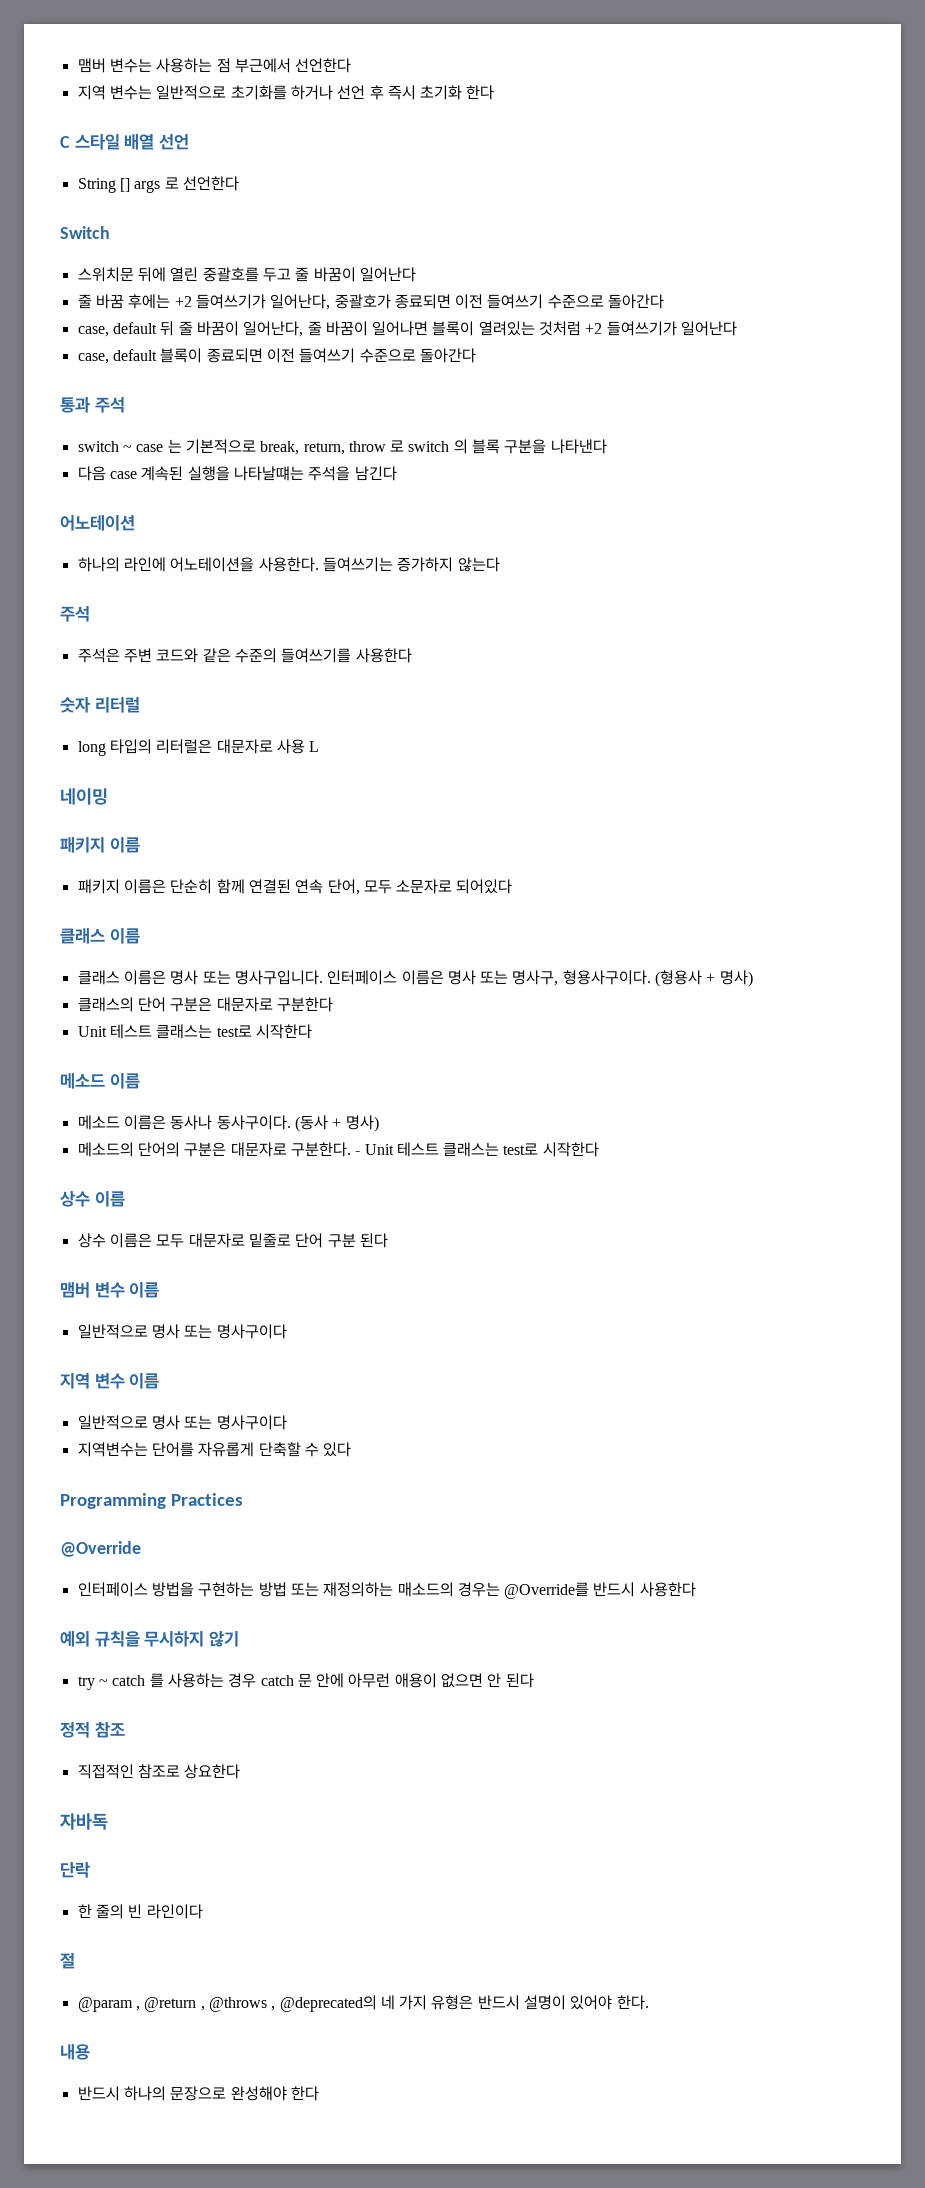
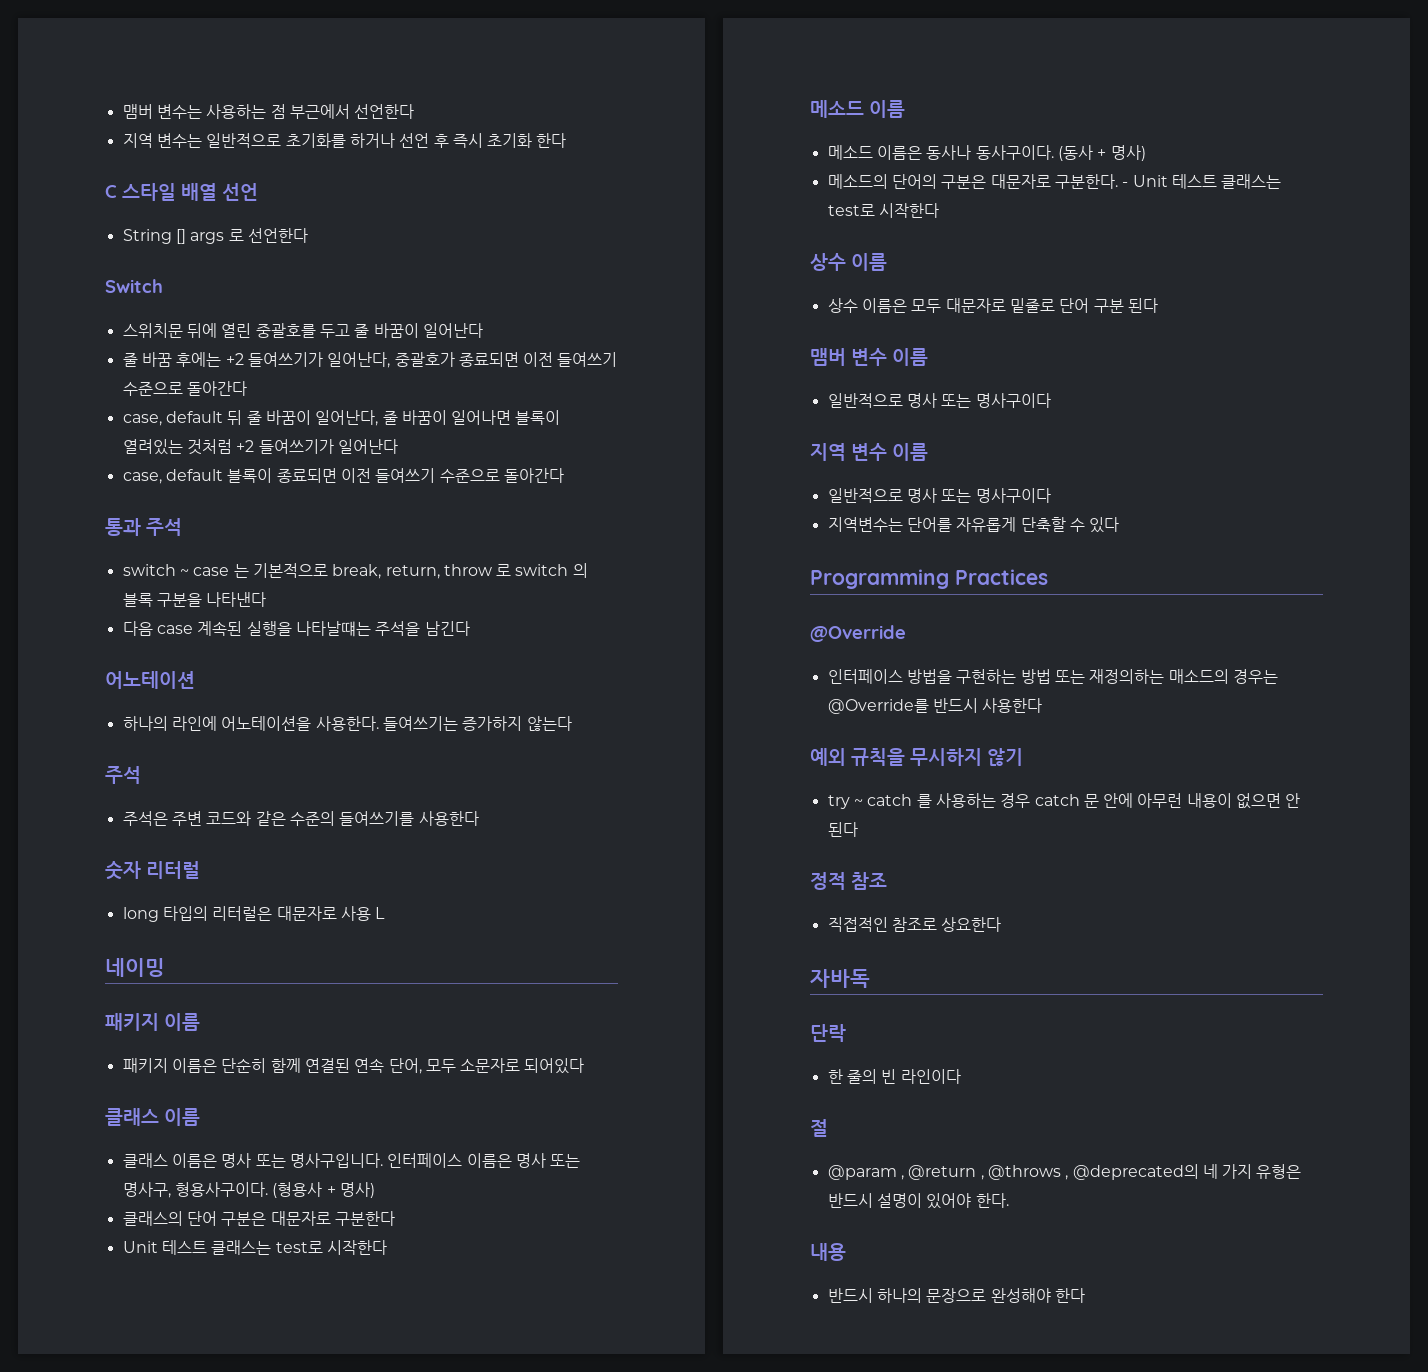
[394,1673,437,1688] 애용이 -> [1186,793,1232,808] 내용이

